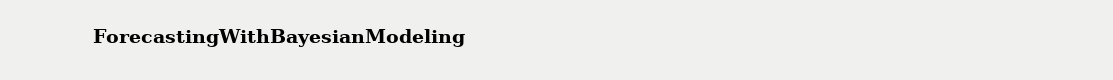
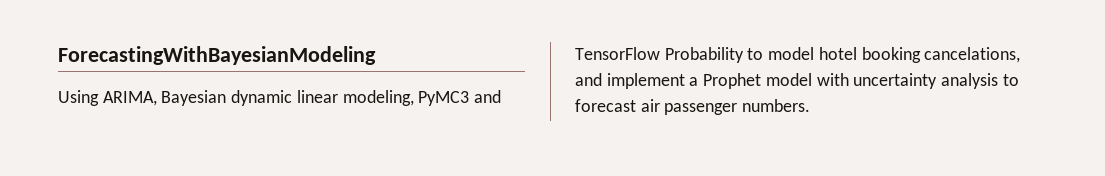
(465, 38) none -> [58,90,502,106] [575,47,1021,63] [575,73,1019,89] [575,99,811,115] // Using ARIMA, Bayesian dynamic linear modeling, PyMC3 and TensorFlow Probability to model hotel booking cancelations, and implement a Prophet model with uncertainty analysis to forecast air passenger numbers.

